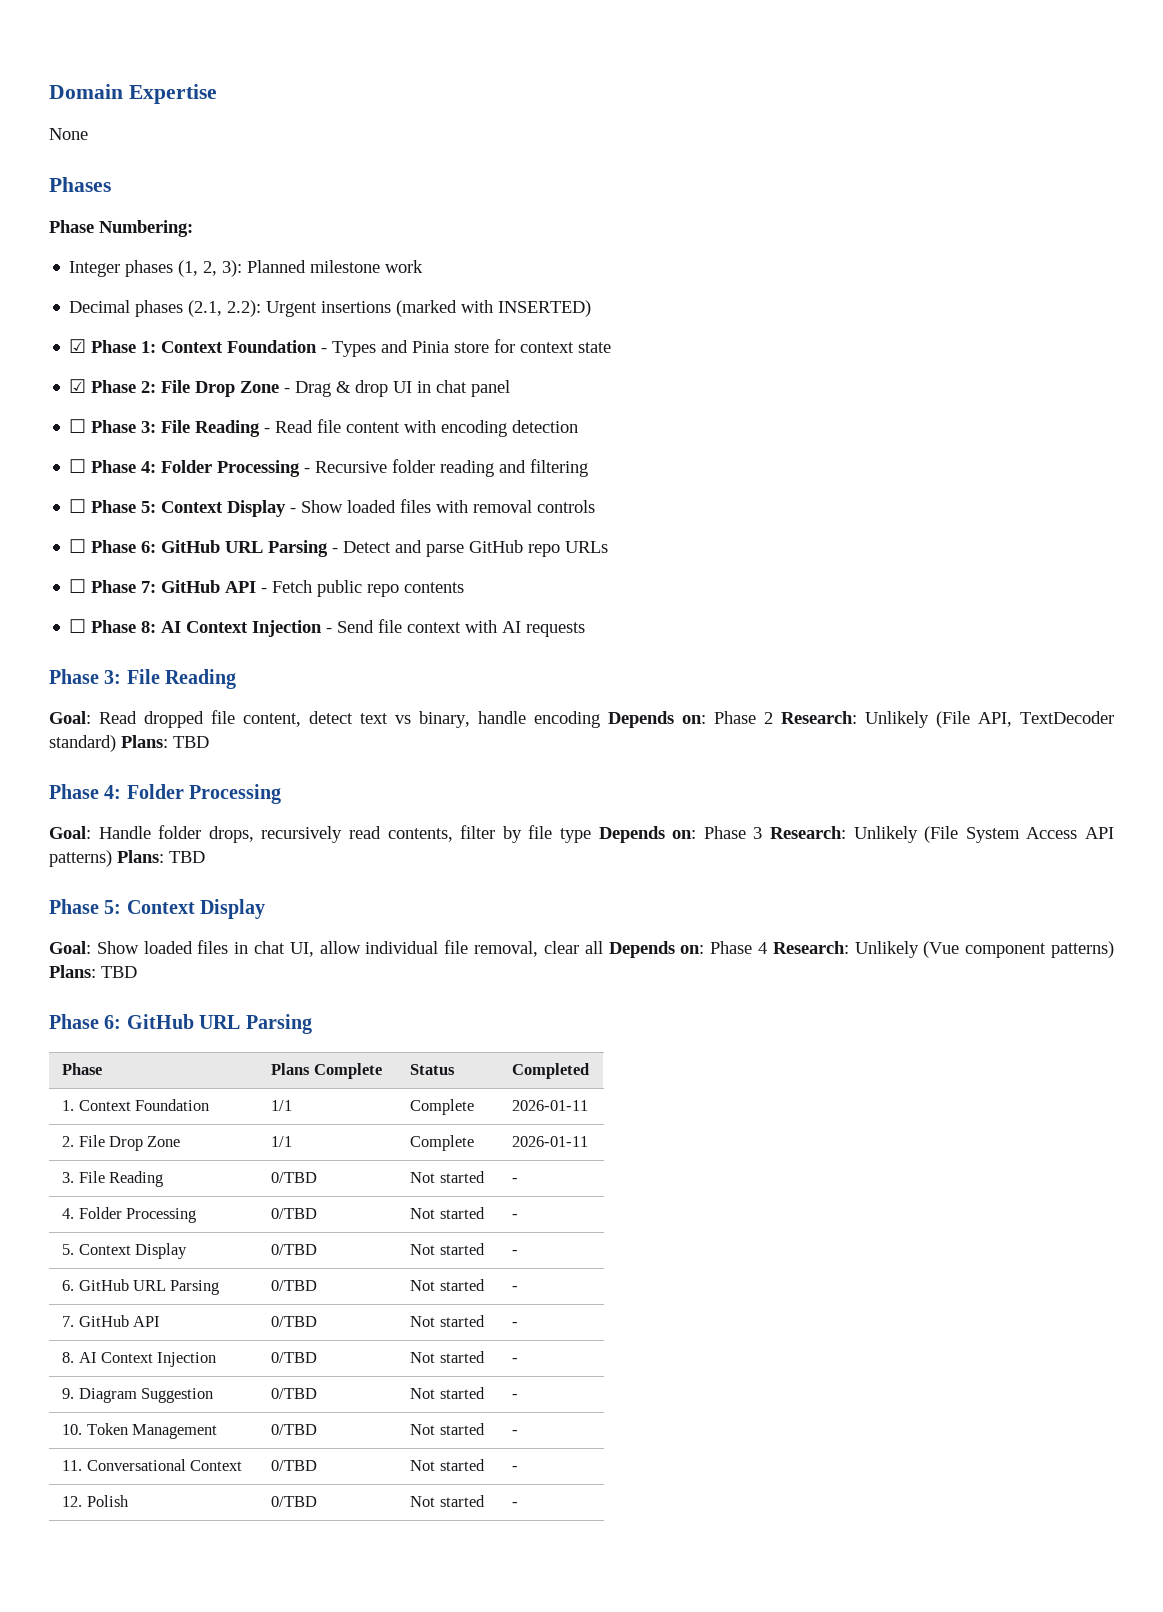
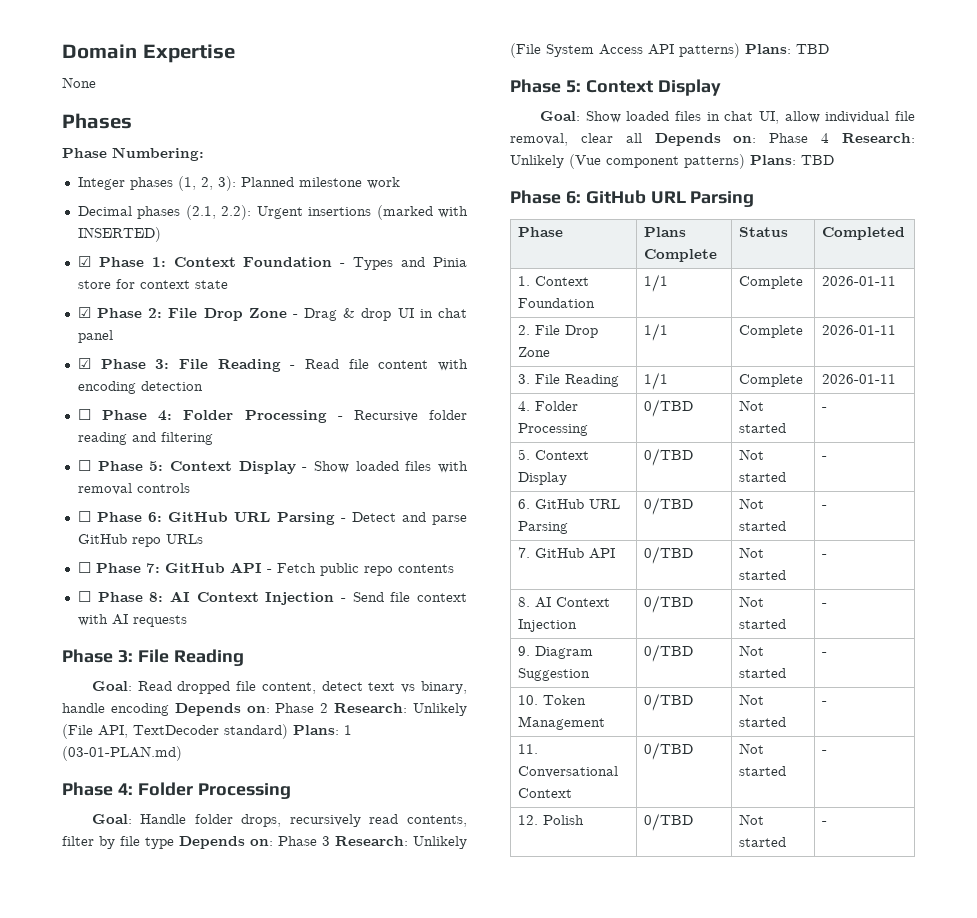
[69,419,87,433] ☐ -> [77,358,91,369] ☑
[173,736,209,748] TBD -> [344,725,352,735] [62,746,182,761] 1 (03-01-PLAN.md)
[271,1172,318,1183] [410,1171,485,1183] [512,1178,519,1183] 0/TBD | Not started | - -> [643,372,668,390] [738,374,803,387] [821,374,896,384] 1/1 | Complete | 2026-01-11

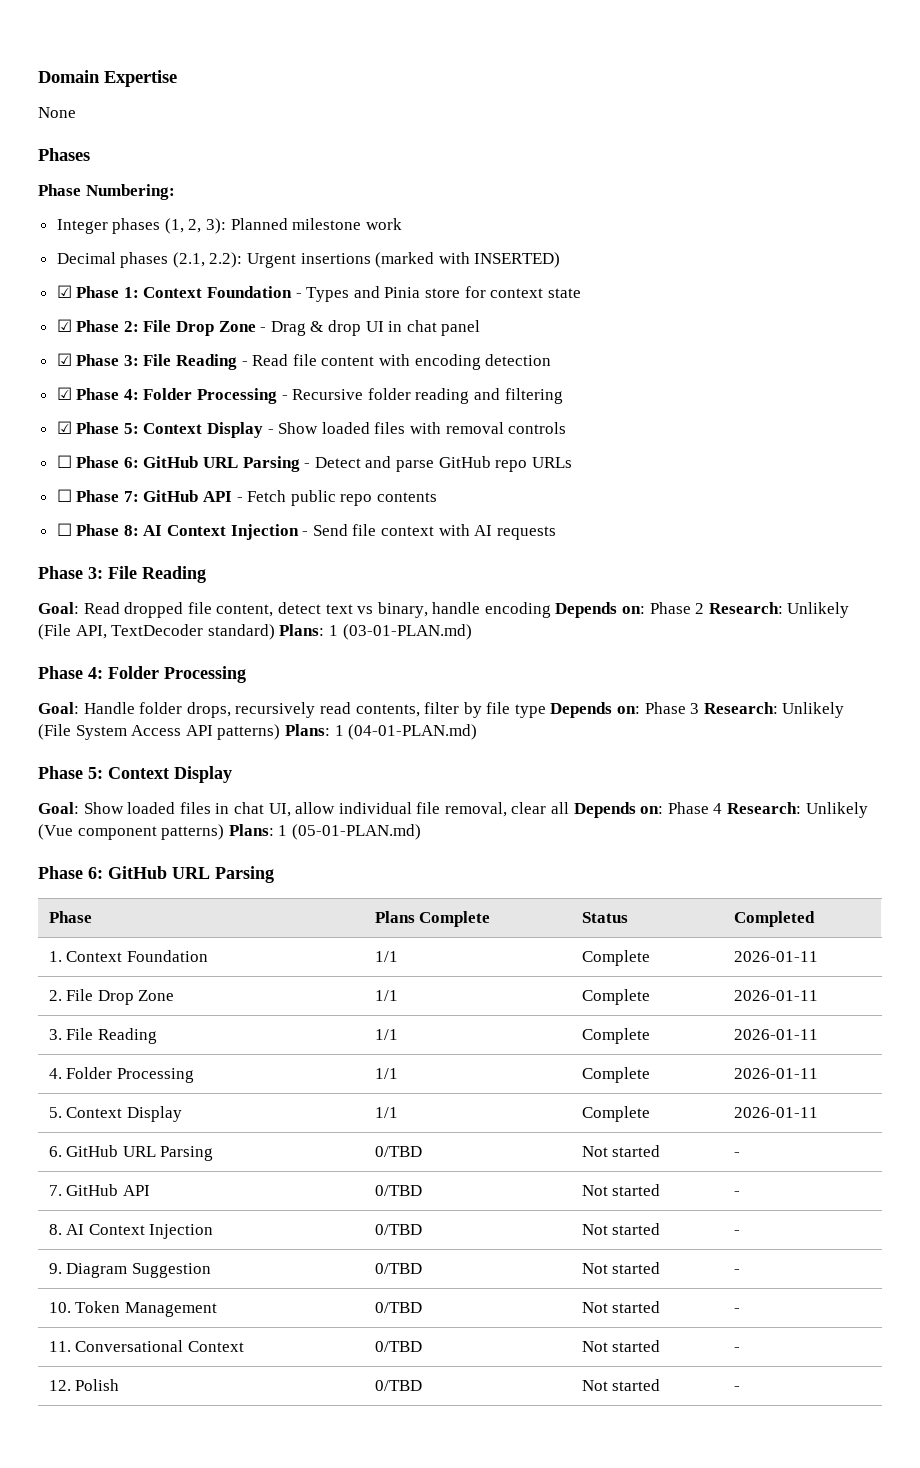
[77,409,91,420] ☐ -> [56,387,72,400] ☑
[77,460,91,471] ☐ -> [56,421,72,434] ☑
[796,44,829,54] TBD -> [334,724,478,740] 1 (04-01-PLAN.md)
[801,155,834,165] TBD -> [278,824,421,840] 1 (05-01-PLAN.md)
[643,399,693,417] [738,400,764,411] [738,423,786,433] [821,407,827,411] 0/TBD | Not started | - -> [374,1068,398,1079] [581,1067,650,1083] [733,1068,818,1079] 1/1 | Complete | 2026-01-11
[643,448,693,466] [738,449,764,460] [738,472,786,482] [821,456,827,460] 0/TBD | Not started | - -> [374,1107,398,1118] [581,1106,650,1122] [733,1107,818,1118] 1/1 | Complete | 2026-01-11

